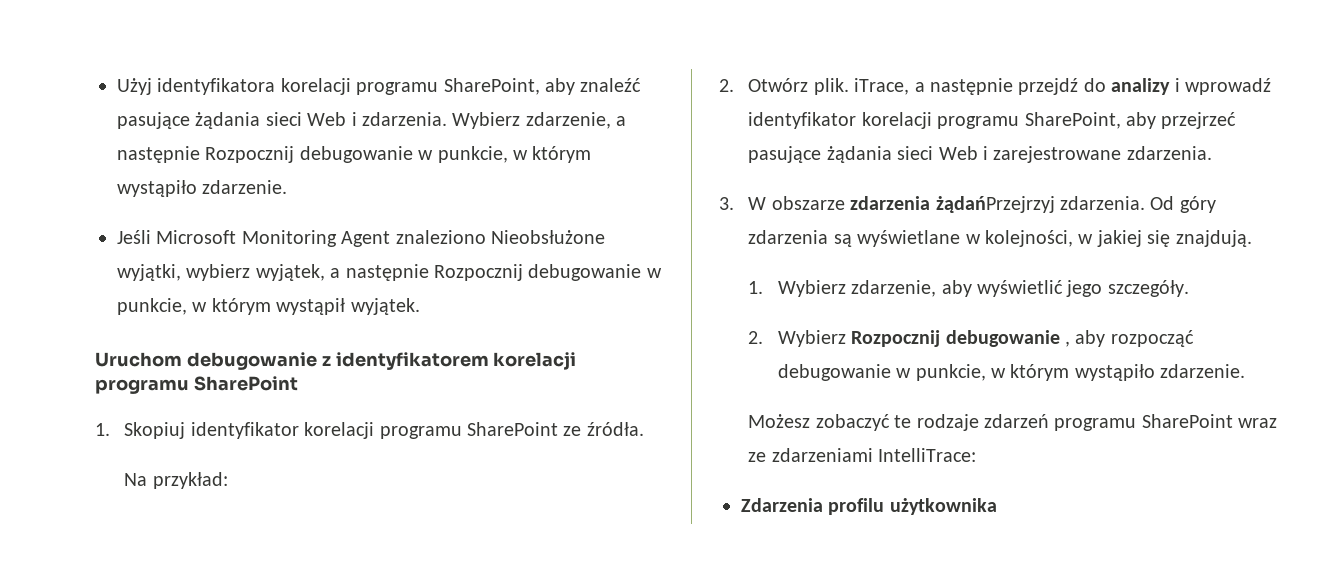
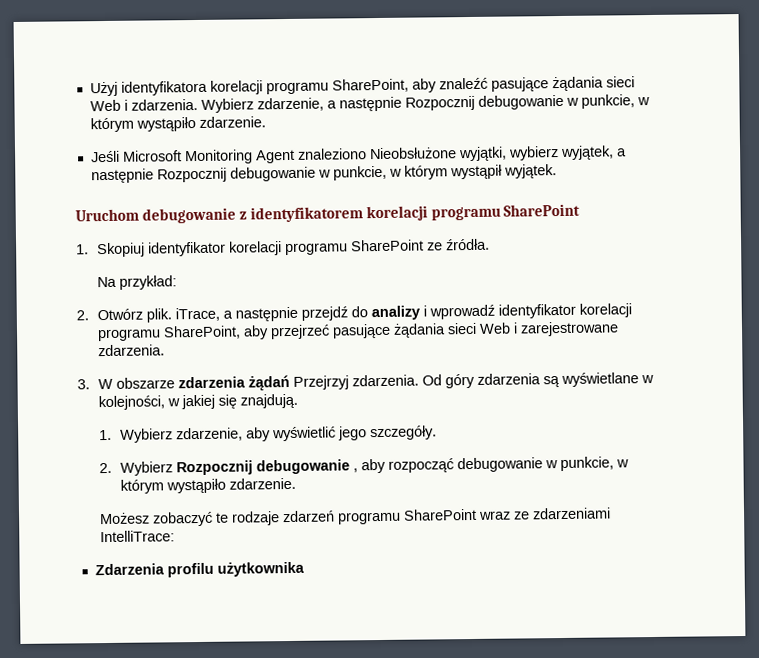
[935,196,1055,213] żądańPrzejrzyj -> [247,374,349,392] żądań Przejrzyj

